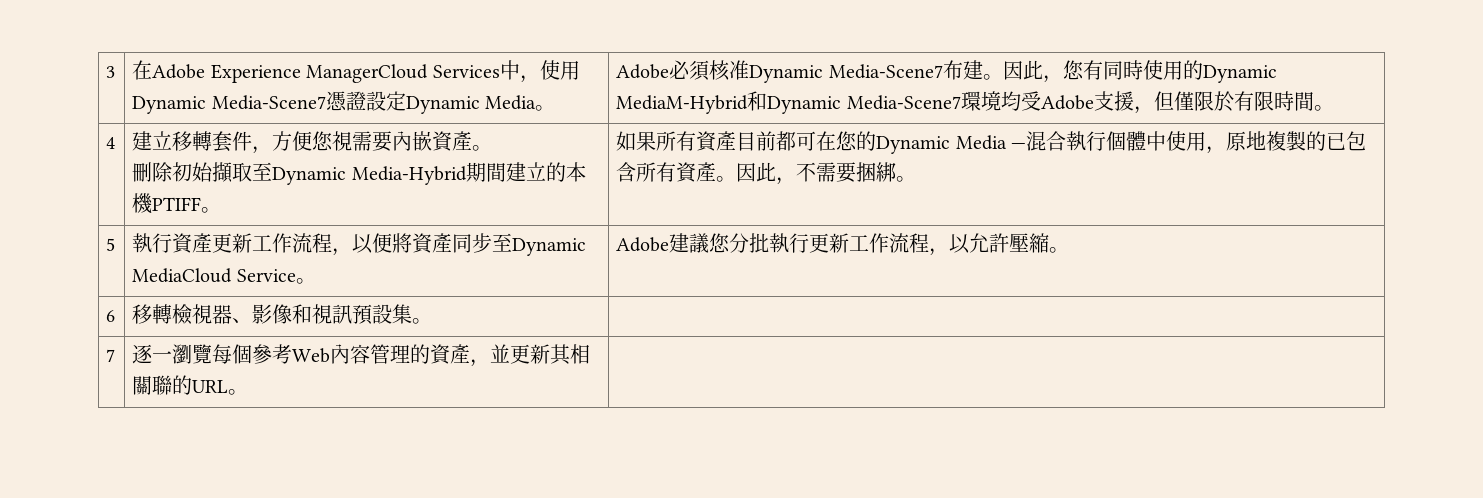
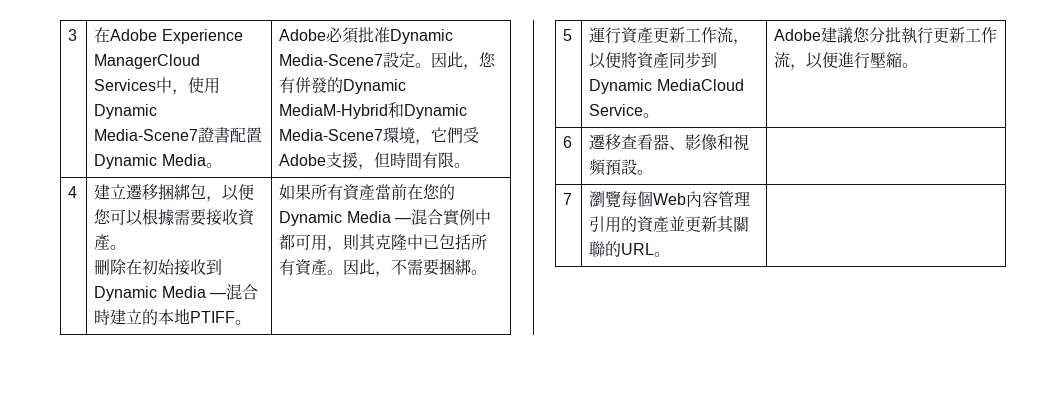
[325,91,406,111] 憑證設定 -> [198,127,263,143] 證書配置
[709,60,731,81] 核 -> [358,27,375,43] 批
[942,60,983,80] 布建 -> [383,52,416,68] 設定
[1102,60,1183,80] 同時使用 -> [295,77,328,93] 併發
[1000,91,1021,111] 均 -> [415,127,464,145] ，它們
[1173,91,1314,112] 僅限於有限時間 -> [390,152,455,168] 時間有限
[172,131,493,154] [132,162,506,185] 移轉套件，方便您視需要內嵌資產。 // 刪除初始擷取至Dynamic Media-Hybrid期間 -> [126,184,255,202] [94,208,256,226] [94,234,127,250] [94,259,223,276] [94,284,258,301] [94,309,111,325] 遷移捆綁包，以便您可以根據需要接收資產。 // 刪除在初始接收到Dynamic Media —混合時
[132,193,154,214] 機 -> [174,308,191,324] 地
[736,131,817,151] 目前都可 -> [375,184,408,200] 當前
[1066,131,1367,154] [616,162,637,182] 執行個體中使用，原地複製的已包含 -> [442,209,491,226] [279,234,472,252] 實例中都可用，則其克隆中已包括
[132,233,153,253] 執 -> [589,27,606,43] 運
[312,233,333,253] 程 -> (734, 35) none
[492,233,513,252] 至 -> [701,52,718,68] 到
[909,233,1010,256] 程，以允許 -> [790,52,871,70] ，以便進行
[132,304,213,325] 移轉檢視 -> [589,134,654,150] 遷移查看
[332,304,413,325] 訊預設集 -> [589,159,638,176] 頻預設
[132,344,173,364] 逐一 -> (573, 199) none
[252,344,293,364] 參考 -> (654, 199) none
[410,344,491,367] 的資產， -> [589,216,670,233] 引用的資產
[570,344,591,364] 相 -> (735, 224) none

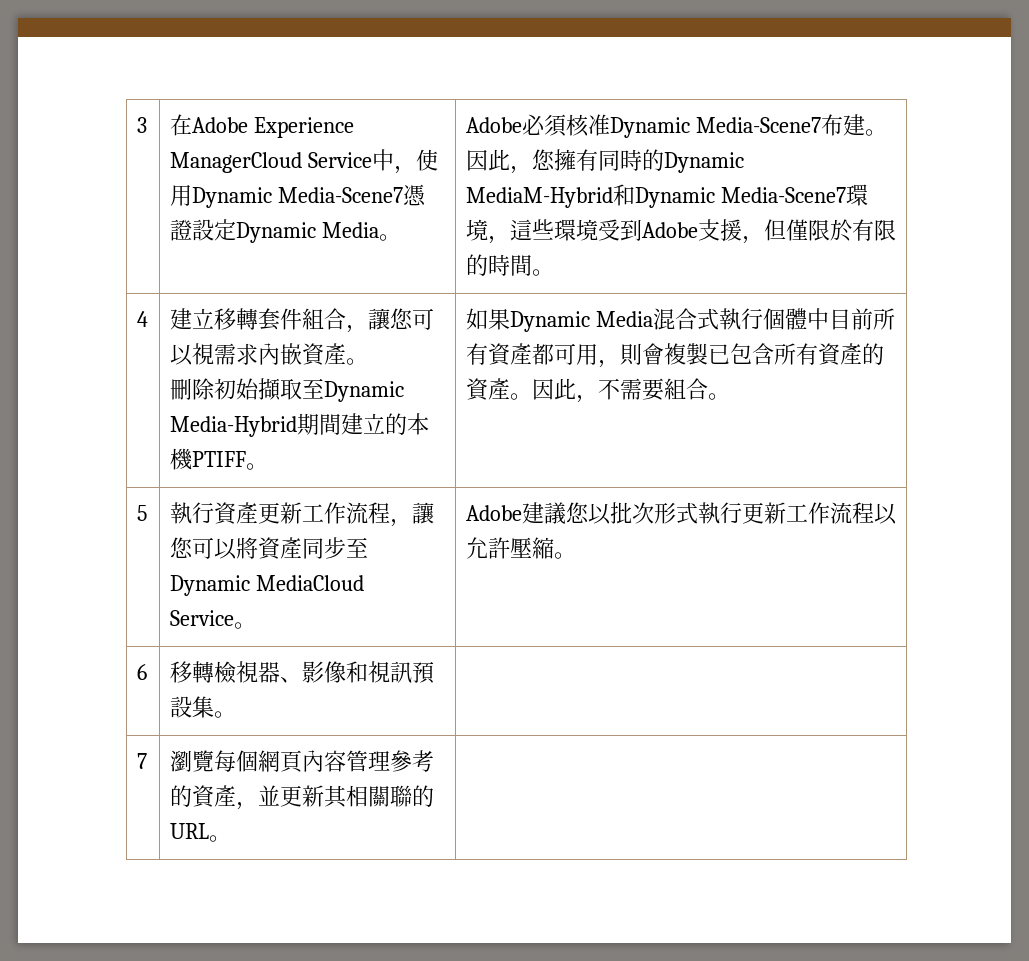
[94,79,157,91] Services -> [307,152,372,168] Service
[198,127,263,143] 證書配置 -> [402,184,426,206] [169,219,236,241] 憑證設定
[358,27,375,43] 批 -> [565,114,589,137] 核
[383,52,416,68] 設定 -> [820,114,865,136] 布建
[279,77,328,93] 有併發 -> [553,149,642,171] 擁有同時
[431,127,480,143] [279,152,471,170] [68,186,78,198] [94,184,255,202] [94,208,256,226] [94,234,127,250] [94,259,223,276] [94,284,258,301] [94,309,111,325] 它們受Adobe支援，但時間有限。 // 4 | 建立遷移捆綁包，以便您可以根據需要接收資產。 // 刪除在初始接收到Dynamic Media —混合時 -> [509,219,896,244] [465,254,554,276] [136,311,148,327] [169,308,434,333] [169,343,368,366] [169,378,404,402] [169,413,341,437] 這些環境受到Adobe支援，但僅限於有限的時間。 // 4 | 建立移轉套件組合，讓您可以視需求內嵌資產。 // 刪除初始擷取至Dynamic Media-Hybrid期間
[174,308,191,324] 地 -> [169,448,193,470] 機
[311,184,456,201] [279,209,491,226] [279,234,488,252] [279,259,328,276] 所有資產當前在您的Dynamic Media —混合實例中都可用，則其克隆中已包括所有資產 -> [509,308,895,332] [465,343,884,368] [465,378,510,401] Dynamic Media混合式執行個體中目前所有資產都可用，則會複製已包含所有資產的資產
[439,259,472,275] 捆綁 -> [663,378,708,400] 組合
[589,27,606,43] 運 -> [169,502,192,524] 執
[733,39,750,45] [589,52,622,69] ，以便 -> [367,502,434,527] [169,537,237,560] 程，讓您可以
[701,52,718,68] 到 -> [345,537,368,558] 至
[869,27,902,43] 分批 -> [587,502,698,525] 以批次形式
[790,52,871,70] ，以便進行 -> [851,502,897,525] [465,537,510,559] 程以允許
[589,134,654,150] 遷移查看 -> [169,661,258,684] 移轉檢視
[589,159,638,176] 頻預設 -> [389,661,434,684] [169,696,214,718] 訊預設集
[653,193,687,205] Web -> [257,750,303,773] 網頁
[589,216,670,233] 引用的資產 -> [389,750,434,772] [169,785,258,810] 參考的資產，
(735, 224) none -> [345,785,368,807] 相

